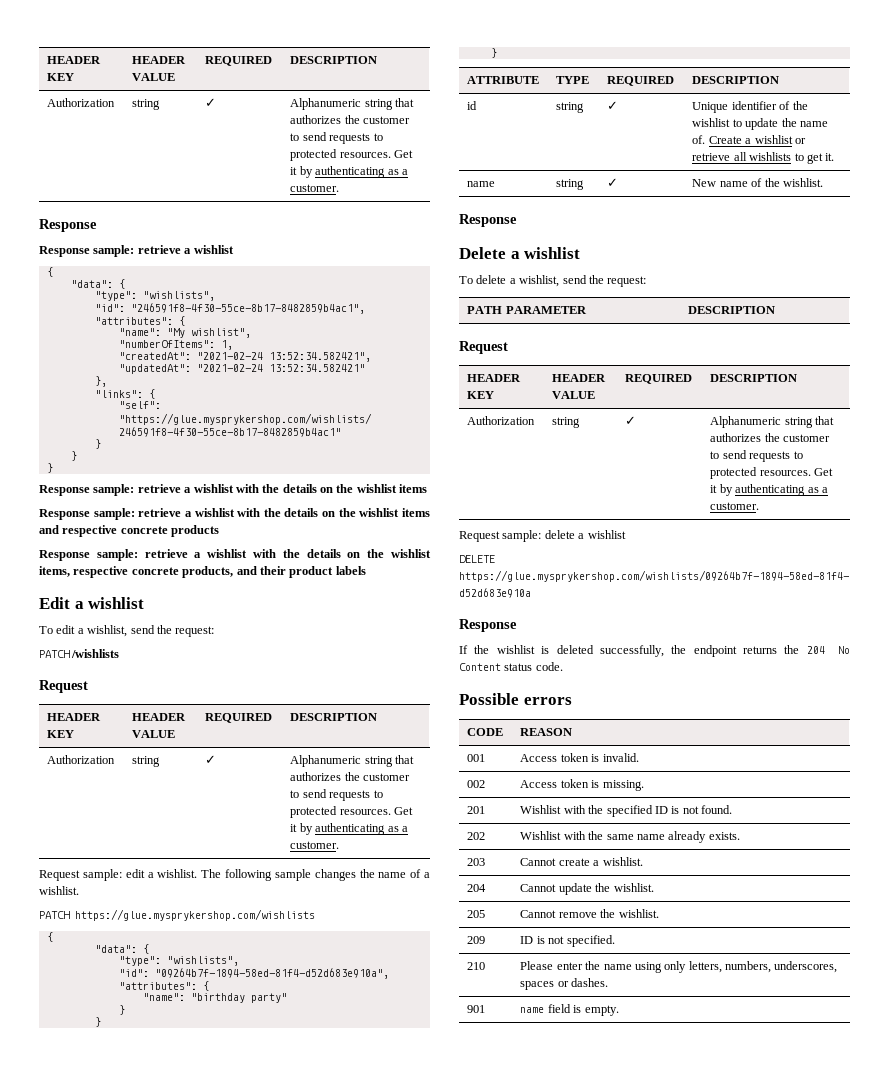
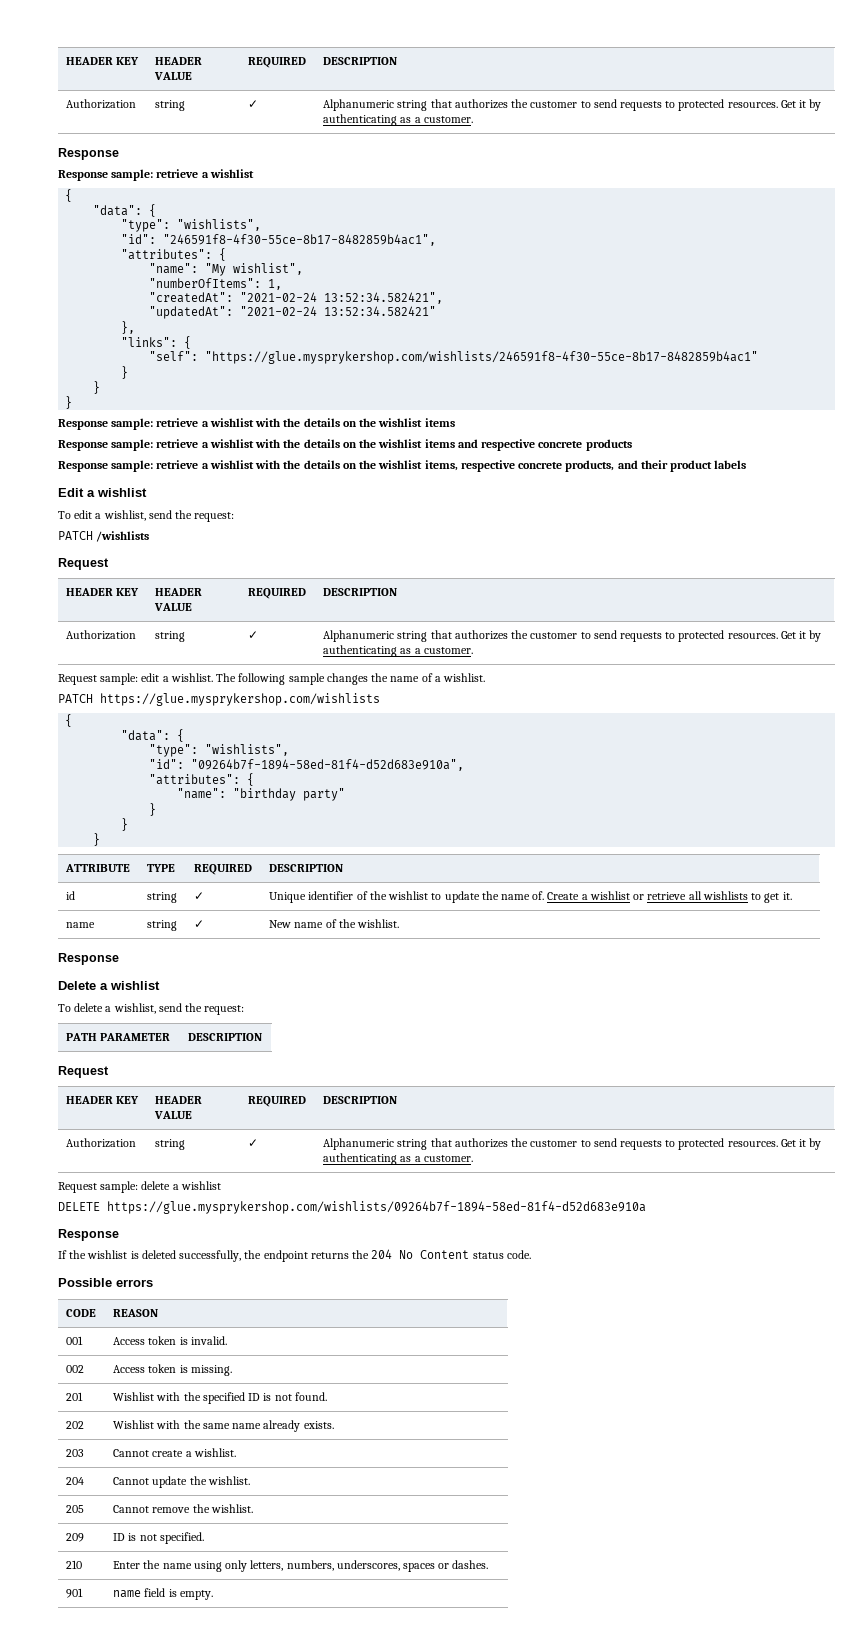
[520,961,583,970] Please enter -> [113,1561,141,1569] Enter

